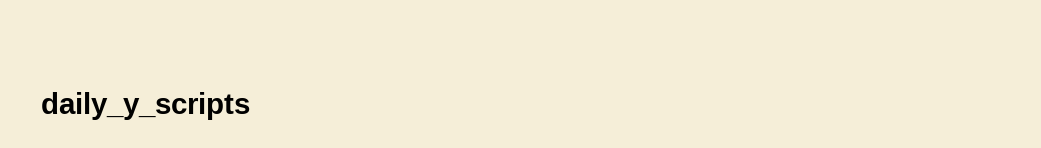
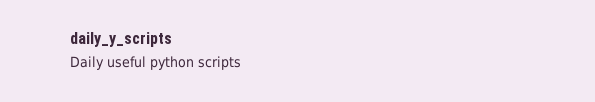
(250, 106) none -> [70,56,241,70] // Daily useful python scripts

